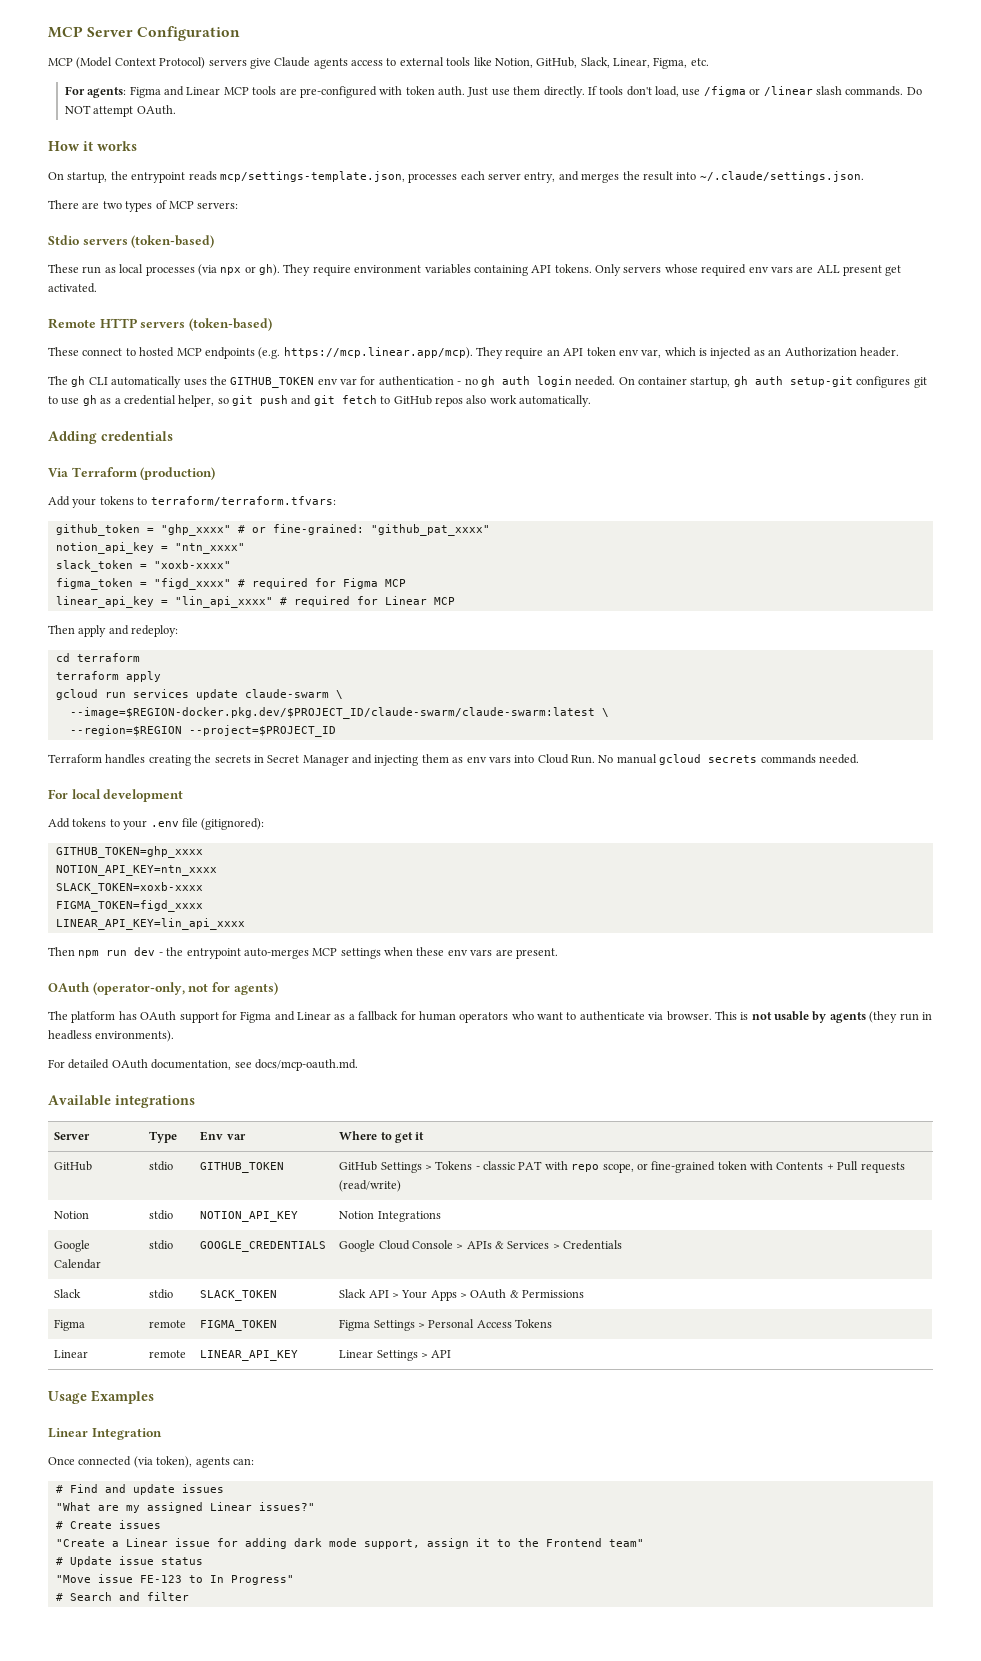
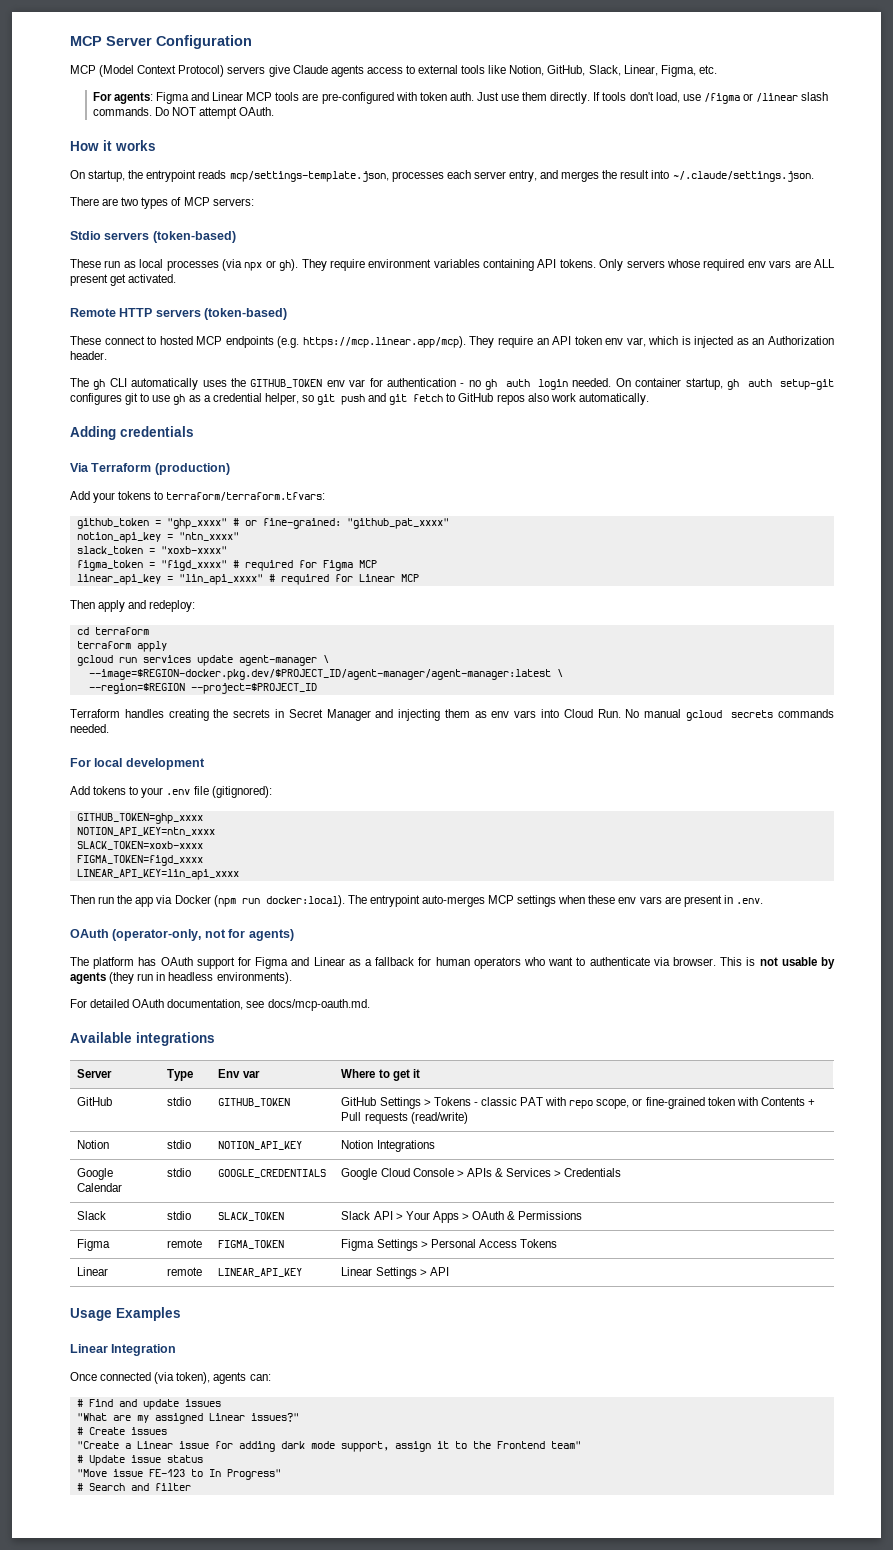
[244,689,343,699] [69,707,595,719] claude-swarm \ // --image=$REGION-docker.pkg.dev/$PROJECT_ID/claude-swarm/claude-swarm:latest -> [238,655,329,666] [88,669,551,680] agent-manager \ // --image=$REGION-docker.pkg.dev/$PROJECT_ID/agent-manager/agent-manager:latest
[78,947,184,958] npm run dev - the -> [98,895,367,907] run the app via Docker (npm run docker:local). The
[515,948,558,959] present. -> [683,895,763,907] present in .env.

